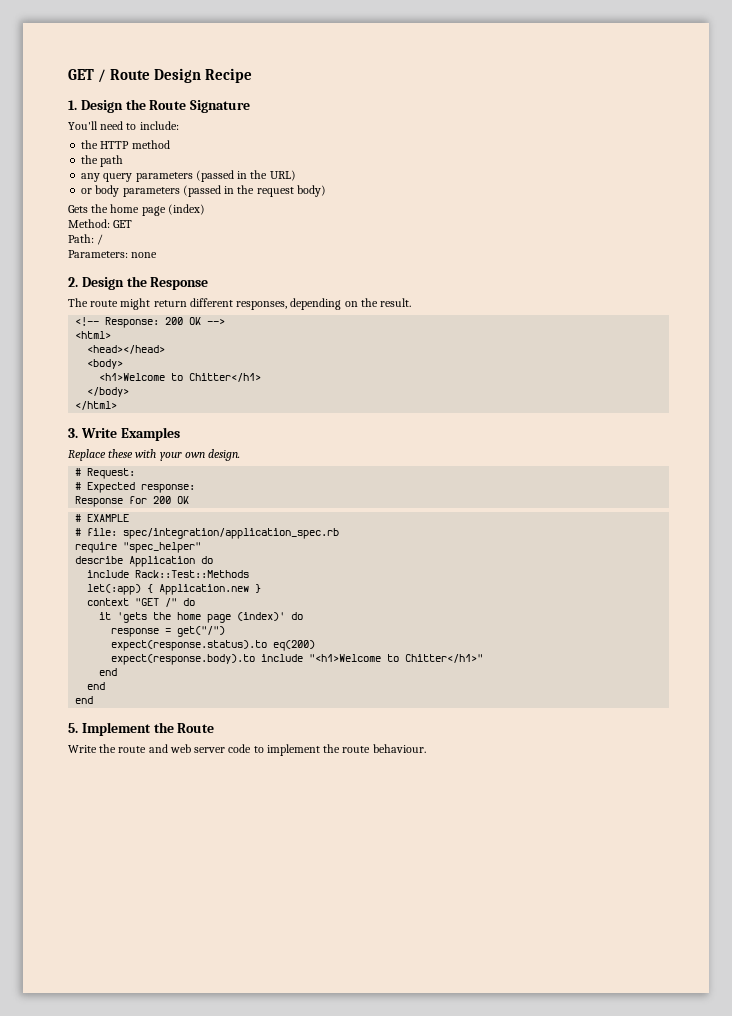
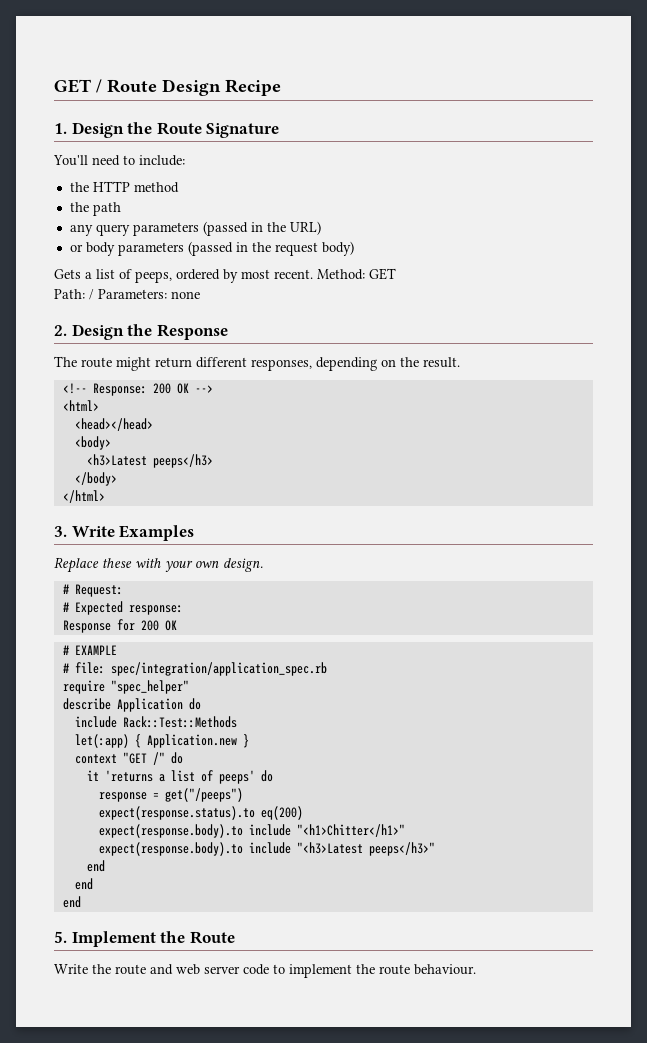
[91,204,205,216] the home page (index) // -> [85,269,313,283] a list of peeps, ordered by most recent.
(104, 239) // -> (94, 294) none
[99,373,262,382] <h1>Welcome to Chitter</h1> -> [86,454,213,468] <h3>Latest peeps</h3>
[117,612,286,623] 'gets the home page (index)' -> [104,770,255,784] 'returns a list of peeps'
[177,626,226,637] get("/") -> [164,788,243,802] get("/peeps")
[309,654,484,663] "<h1>Welcome to Chitter</h1>" -> [296,824,405,837] [98,842,435,856] "<h1>Chitter</h1>" // expect(response.body).to include "<h3>Latest peeps</h3>"

